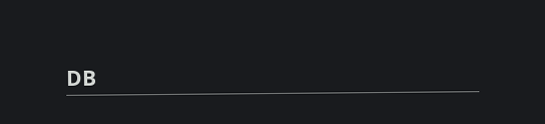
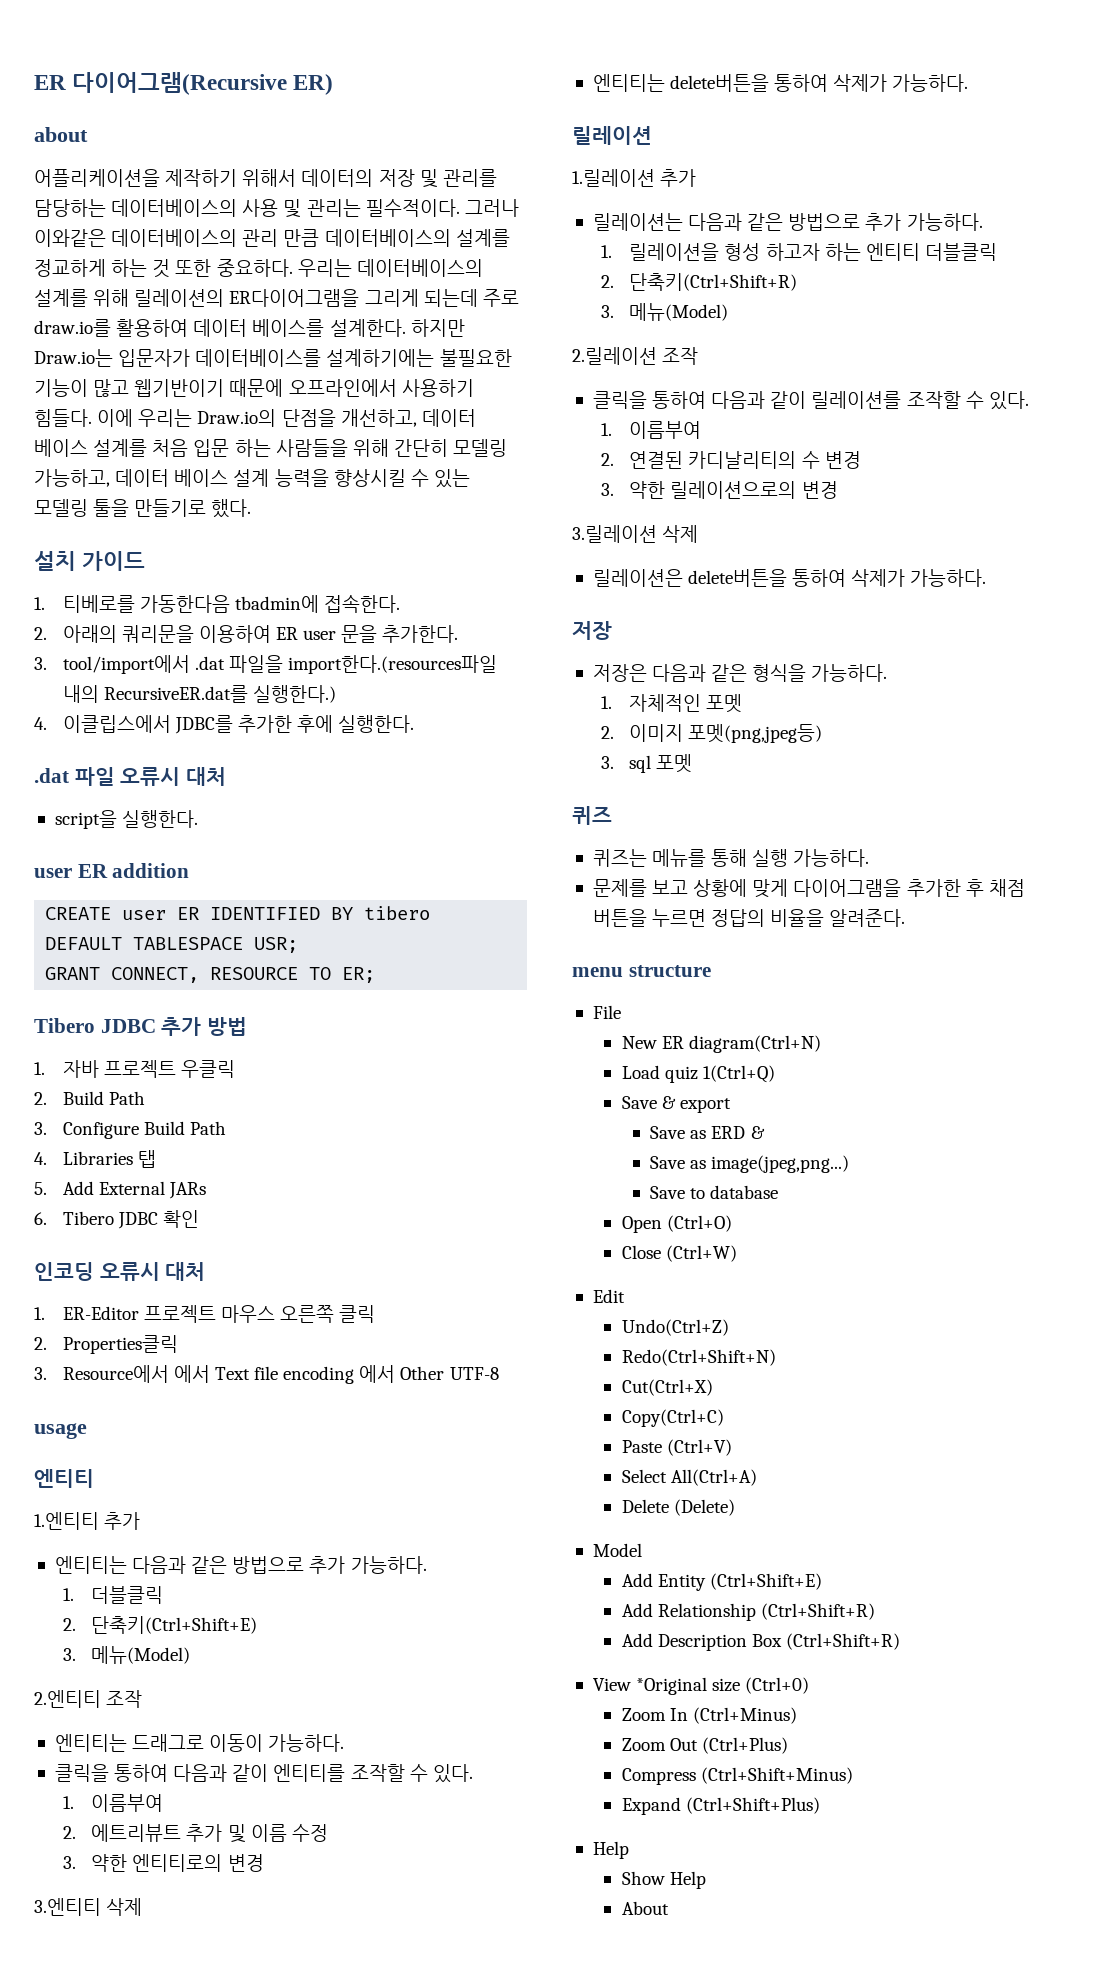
[66,70,97,86] DB -> [34,72,334,95] [34,127,88,142] [34,169,497,188] [34,199,519,218] [34,229,510,247] [34,259,483,278] [34,289,519,307] [34,319,465,337] [34,349,512,367] [34,379,474,397] [34,409,476,427] [34,439,508,457] [34,469,470,488] [34,499,252,518] [34,551,145,571] [34,594,401,613] [34,625,459,643] [34,655,498,674] [62,685,336,703] [34,715,415,734] [34,767,227,786] [54,810,199,829] [34,863,190,878] [45,906,431,920] [45,937,299,953] [45,967,376,983] [34,1017,248,1036] [34,1060,235,1078] [34,1091,145,1105] [34,1121,226,1139] [34,1150,156,1168] [34,1181,206,1199] [34,1210,199,1229] [34,1262,206,1281] [34,1305,376,1323] [34,1335,178,1354] [34,1365,499,1384] [34,1423,87,1439] [34,1469,94,1488] [34,1512,141,1530] [54,1556,427,1574] [62,1586,164,1604] [62,1616,258,1634] [62,1646,191,1664] [34,1690,143,1708] [54,1734,345,1752] [54,1764,473,1783] [62,1794,164,1812] [62,1824,328,1843] [62,1854,264,1872] [34,1898,143,1916] [592,74,969,92] [572,126,652,145] [572,169,697,187] [592,213,983,231] [600,243,997,261] [600,273,798,291] [600,303,729,321] [572,347,699,365] [592,391,1029,410] [600,421,702,439] [600,451,861,469] [600,481,838,499] [572,525,699,543] [592,569,987,587] [572,621,612,640] [592,664,888,682] [600,694,743,713] [600,724,823,743] [600,754,693,773] [572,806,612,825] [592,849,870,867] [592,879,1025,898] [592,909,906,927] [572,965,711,977] [592,1005,621,1019] [621,1035,821,1053] [621,1065,775,1083] [621,1096,731,1113] [650,1126,765,1139] [650,1155,850,1173] [650,1185,779,1199] [621,1215,732,1233] [621,1245,737,1262] [592,1289,625,1303] [621,1319,729,1336] [621,1349,776,1366] [621,1379,713,1396] [621,1409,724,1427] [621,1439,732,1456] [621,1469,757,1486] [621,1499,735,1516] [592,1543,642,1557] [621,1573,822,1591] [621,1603,875,1621] [621,1633,900,1651] [592,1677,810,1695] [621,1707,797,1724] [621,1737,788,1754] [621,1767,853,1785] [621,1797,820,1815] [592,1841,629,1859] [621,1871,706,1889] [621,1901,669,1915] ER 다이어그램(Recursive ER) // about // 어플리케이션을 제작하기 위해서 데이터의 저장 및 관리를 담당하는 데이터베이스의 사용 및 관리는 필수적이다. 그러나 이와같은 데이터베이스의 관리 만큼 데이터베이스의 설계를 정교하게 하는 것 또한 중요하다. 우리는 데이터베이스의 설계를 위해 릴레이션의 ER다이어그램을 그리게 되는데 주로 draw.io를 활용하여 데이터 베이스를 설계한다. 하지만 Draw.io는 입문자가 데이터베이스를 설계하기에는 불필요한 기능이 많고 웹기반이기 때문에 오프라인에서 사용하기 힘들다. 이에 우리는 Draw.io의 단점을 개선하고, 데이터 베이스 설계를 처음 입문 하는 사람들을 위해 간단히 모델링 가능하고, 데이터 베이스 설계 능력을 향상시킬 수 있는 모델링 툴을 만들기로 했다. // 설치 가이드 // 1. 티베로를 가동한다음 tbadmin에 접속한다. // 2. 아래의 쿼리문을 이용하여 ER user 문을 추가한다. // 3. tool/import에서 .dat 파일을 import한다.(resources파일 내의 RecursiveER.dat를 실행한다.) // 4. 이클립스에서 JDBC를 추가한 후에 실행한다. // .dat 파일 오류시 대처 // script을 실행한다. // user ER addition // CREATE user ER IDENTIFIED BY tibero DEFAULT TABLESPACE USR; // GRANT CONNECT, RESOURCE TO ER; // Tibero JDBC 추가 방법 // 1. 자바 프로젝트 우클릭 // 2. Build Path // 3. Configure Build Path // 4. Libraries 탭 // 5. Add External JARs // 6. Tibero JDBC 확인 // 인코딩 오류시 대처 // 1. ER-Editor 프로젝트 마우스 오른쪽 클릭 // 2. Properties클릭 // 3. Resource에서 에서 Text file encoding 에서 Other UTF-8 // usage // 엔티티 // 1.엔티티 추가 // 엔티티는 다음과 같은 방법으로 추가 가능하다. // 1. 더블클릭 // 2. 단축키(Ctrl+Shift+E) // 3. 메뉴(Model) // 2.엔티티 조작 // 엔티티는 드래그로 이동이 가능하다. // 클릭을 통하여 다음과 같이 엔티티를 조작할 수 있다. // 1. 이름부여 // 2. 에트리뷰트 추가 및 이름 수정 // 3. 약한 엔티티로의 변경 // 3.엔티티 삭제 // 엔티티는 delete버튼을 통하여 삭제가 가능하다. // 릴레이션 // 1.릴레이션 추가 // 릴레이션는 다음과 같은 방법으로 추가 가능하다. // 1. 릴레이션을 형성 하고자 하는 엔티티 더블클릭 // 2. 단축키(Ctrl+Shift+R) // 3. 메뉴(Model) // 2.릴레이션 조작 // 클릭을 통하여 다음과 같이 릴레이션를 조작할 수 있다. // 1. 이름부여 // 2. 연결된 카디날리티의 수 변경 // 3. 약한 릴레이션으로의 변경 // 3.릴레이션 삭제 // 릴레이션은 delete버튼을 통하여 삭제가 가능하다. // 저장 // 저장은 다음과 같은 형식을 가능하다. // 1. 자체적인 포멧 // 2. 이미지 포멧(png,jpeg등) // 3. sql 포멧 // 퀴즈 // 퀴즈는 메뉴를 통해 실행 가능하다. // 문제를 보고 상황에 맞게 다이어그램을 추가한 후 채점 버튼을 누르면 정답의 비율을 알려준다. // menu structure // File // New ER diagram(Ctrl+N) // Load quiz 1(Ctrl+Q) // Save & export // Save as ERD & // Save as image(jpeg,png...) // Save to database // Open (Ctrl+O) // Close (Ctrl+W) // Edit // Undo(Ctrl+Z) // Redo(Ctrl+Shift+N) // Cut(Ctrl+X) // Copy(Ctrl+C) // Paste (Ctrl+V) // Select All(Ctrl+A) // Delete (Delete) // Model // Add Entity (Ctrl+Shift+E) // Add Relationship (Ctrl+Shift+R) // Add Description Box (Ctrl+Shift+R) // View *Original size (Ctrl+0) // Zoom In (Ctrl+Minus) // Zoom Out (Ctrl+Plus) // Compress (Ctrl+Shift+Minus) // Expand (Ctrl+Shift+Plus) // Help // Show Help // About

